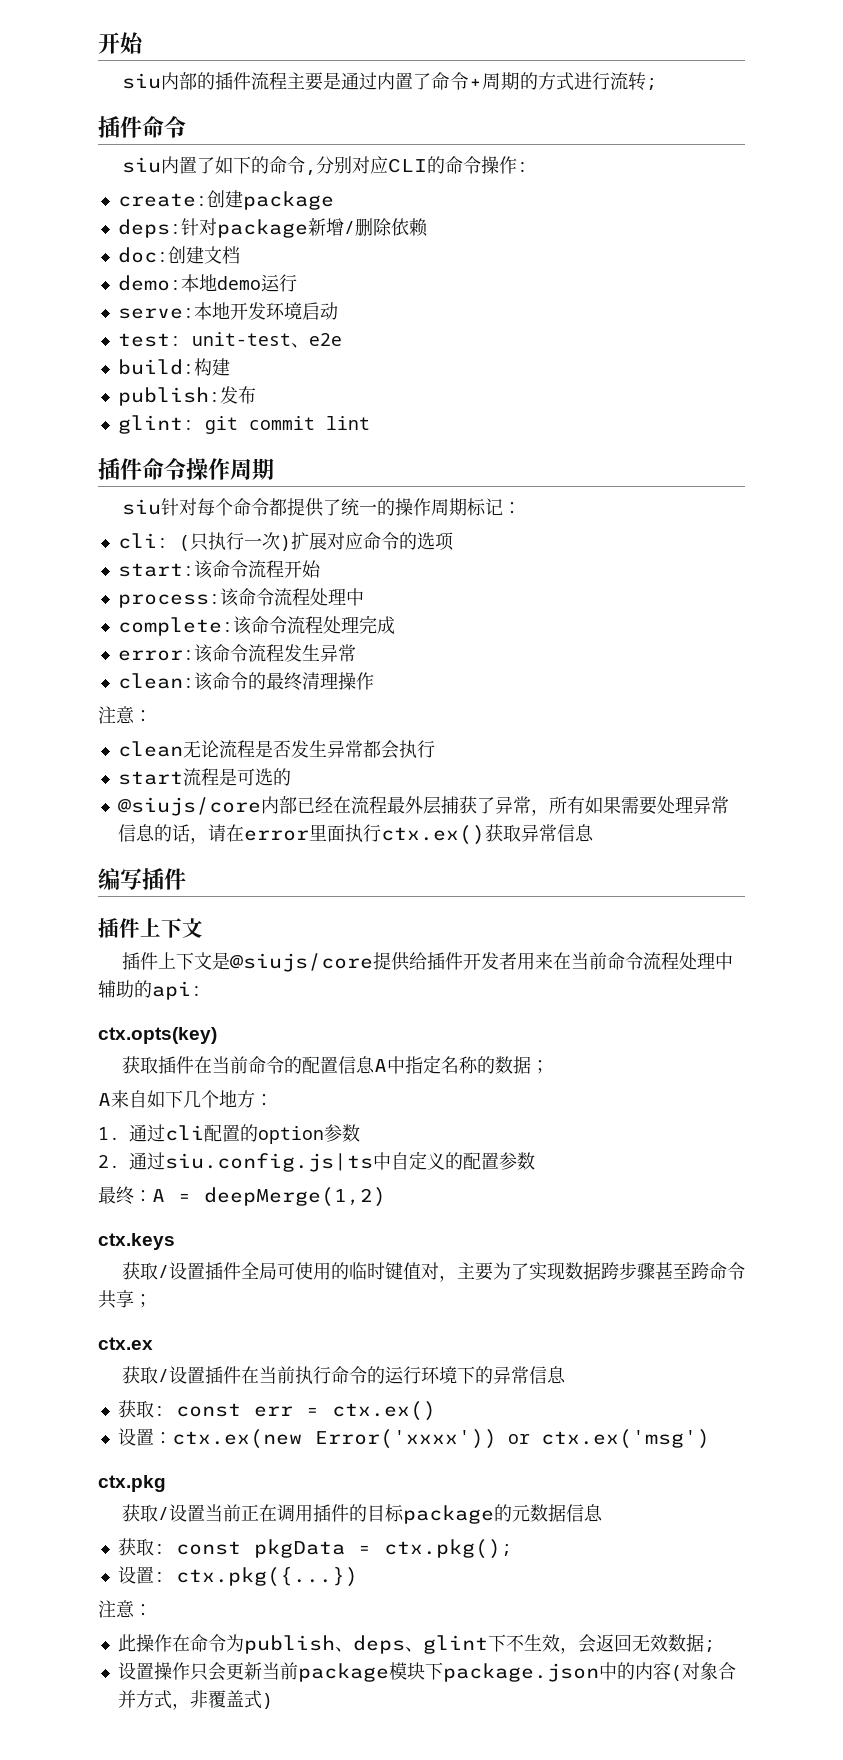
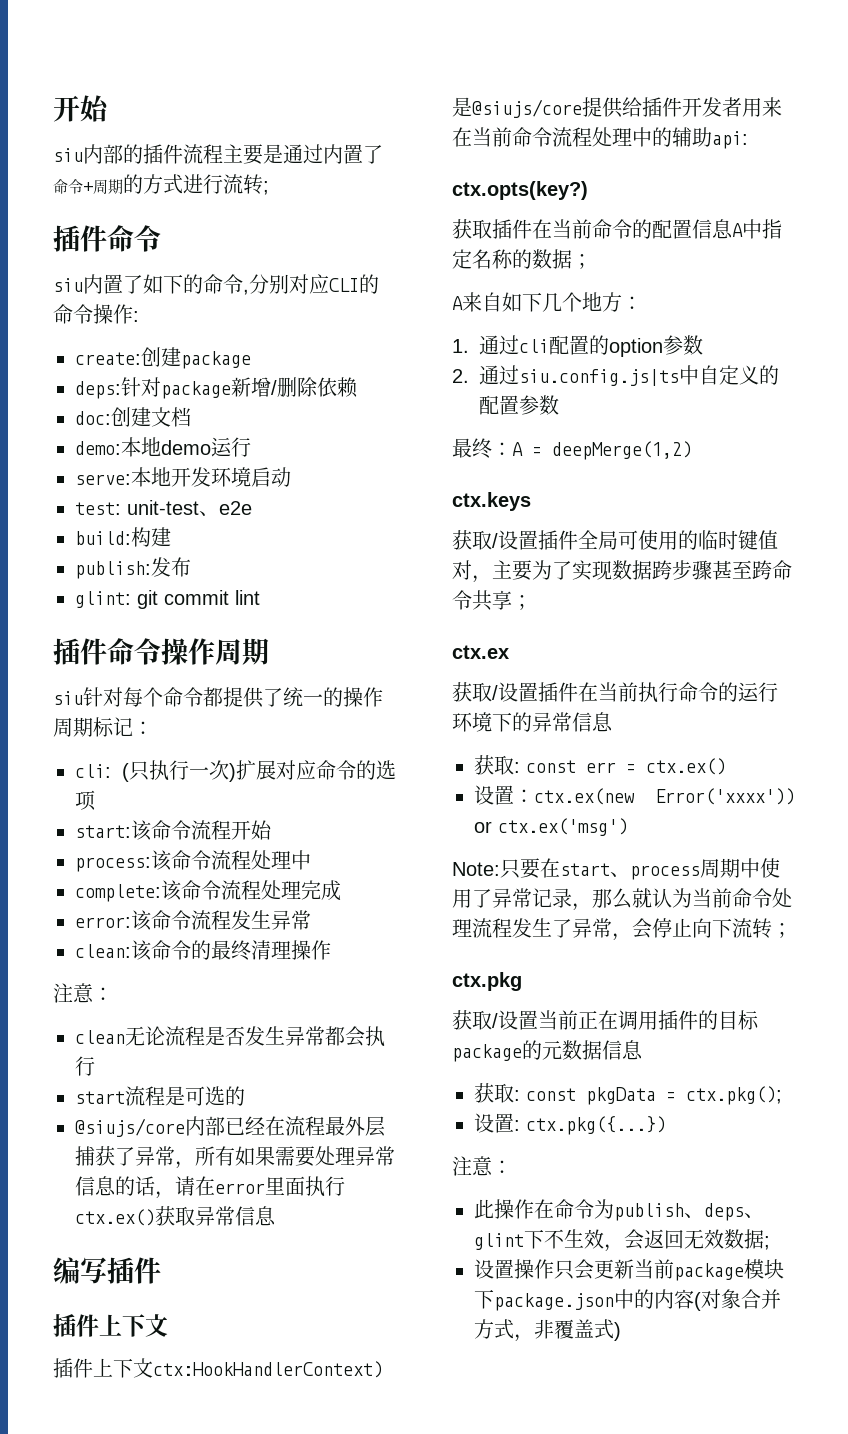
(212, 961) none -> [153,1361,383,1378] ctx:HookHandlerContext)
[98,980,152,998] 辅助的 -> [652,127,712,147] 的辅助
[98,1027,217,1044] ctx.opts(key) -> [452,181,588,200] ctx.opts(key?)
(710, 1439) none -> [452,858,780,880] [452,888,792,911] [452,918,792,941] // Note:只要在start、process周期中使用了异常记录，那么就认为当前命令处理流程发生了异常，会停止向下流转；

